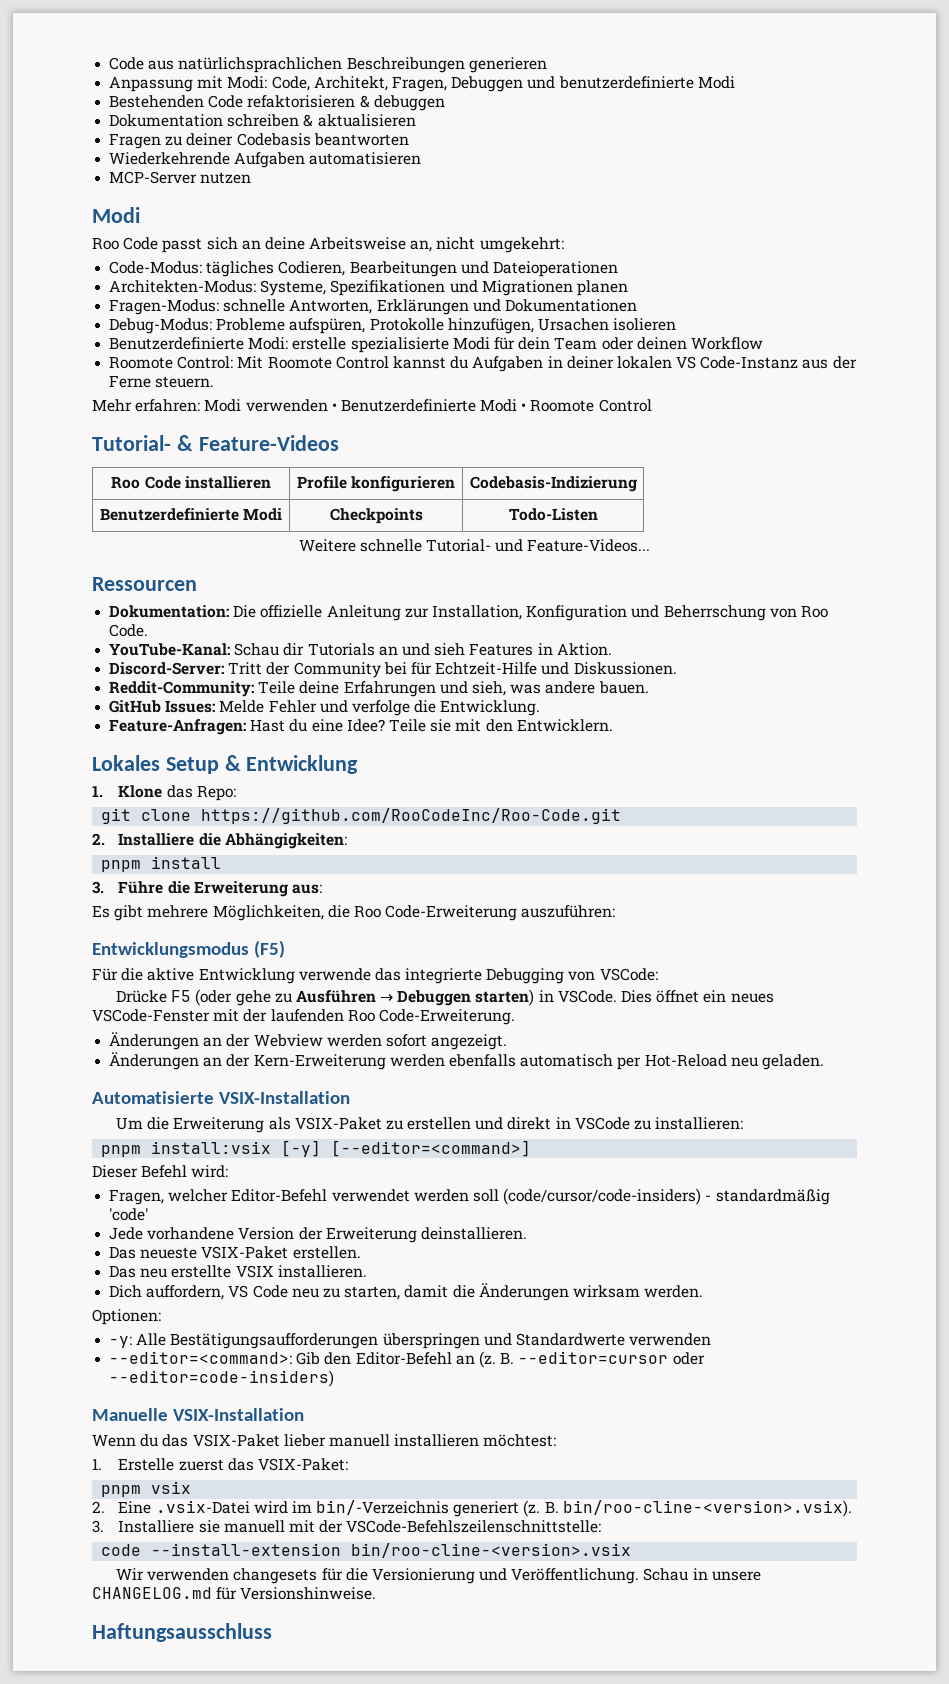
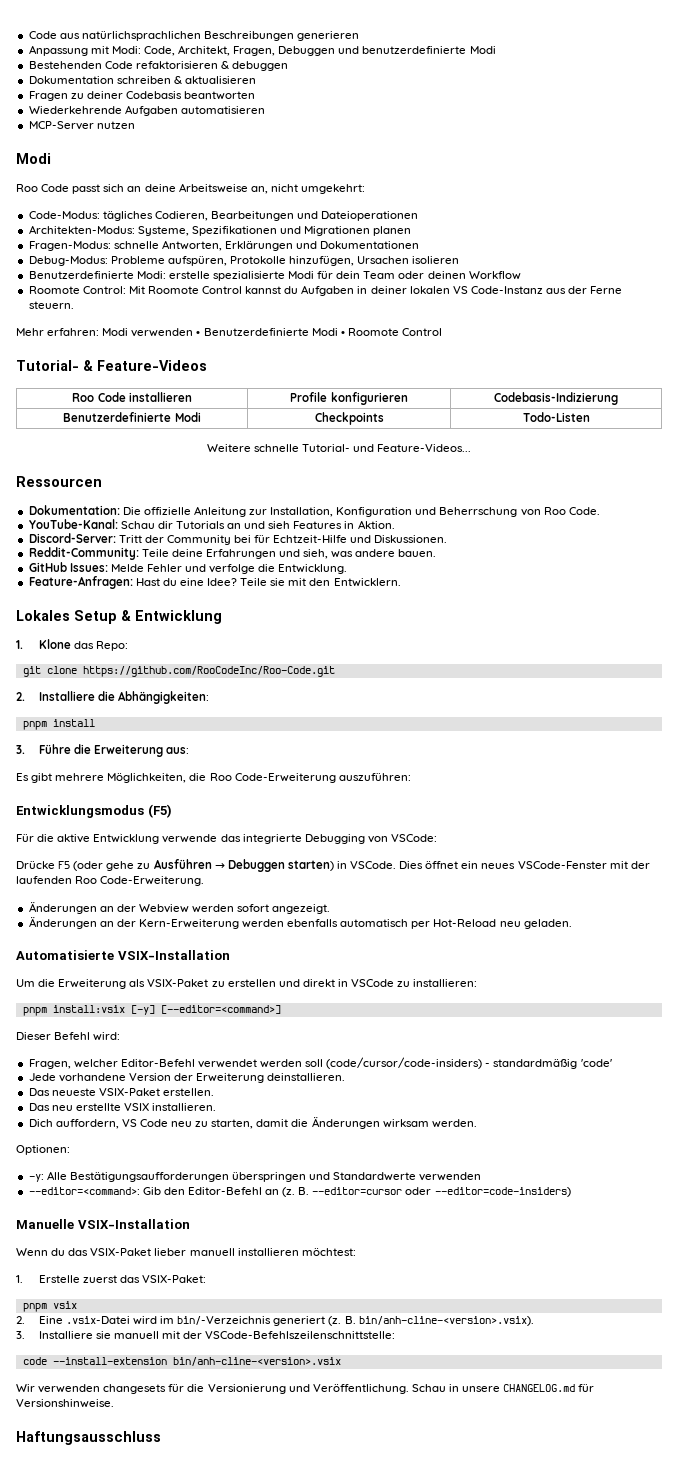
[562,1500,852,1517] bin/roo-cline-<version>.vsix). -> [358,1316,534,1326] bin/anh-cline-<version>.vsix).
[351,1543,632,1558] bin/roo-cline-<version>.vsix -> [172,1357,341,1366] bin/anh-cline-<version>.vsix

